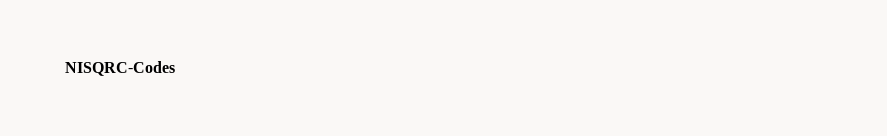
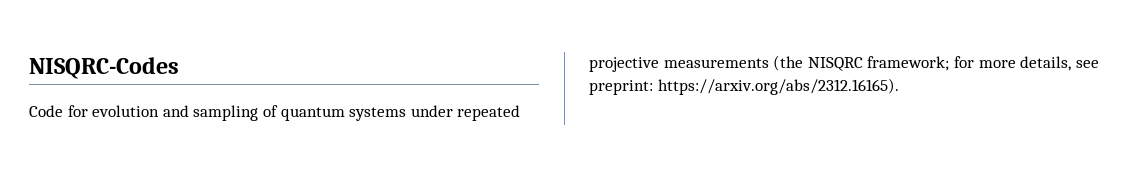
(175, 68) none -> [29,105,521,121] [589,55,1099,72] [589,78,899,95] // Code for evolution and sampling of quantum systems under repeated projective measurements (the NISQRC framework; for more details, see preprint: https://arxiv.org/abs/2312.16165).

